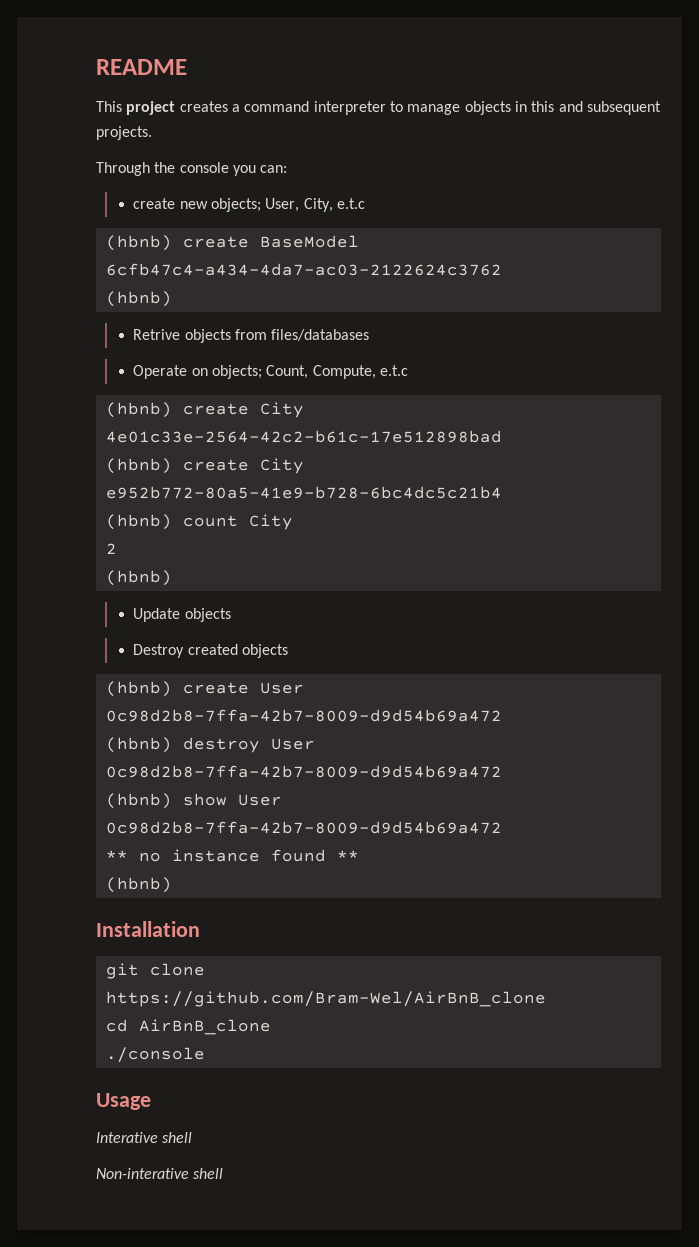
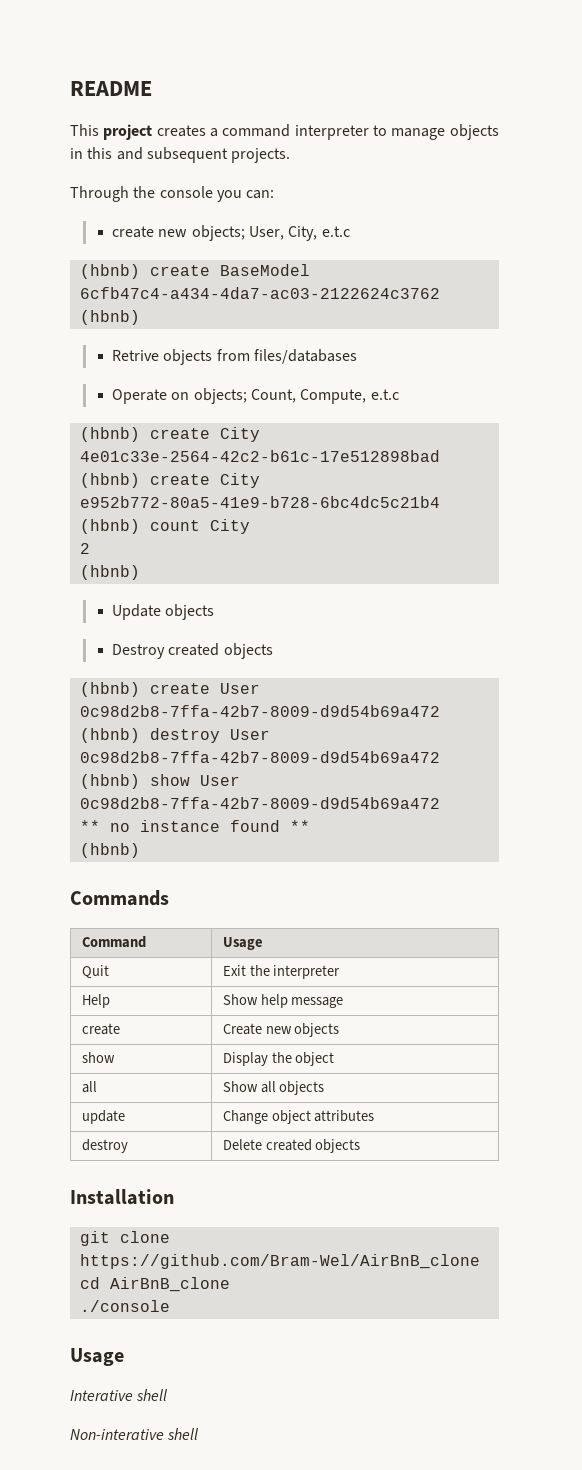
(172, 885) none -> [70,890,169,906] [81,936,146,948] [222,937,263,950] [81,965,109,979] [222,965,341,979] [81,994,110,1008] [222,994,344,1008] [81,1023,120,1035] [222,1023,340,1037] [81,1052,115,1063] [222,1052,335,1066] [81,1081,97,1093] [222,1081,325,1095] [81,1110,125,1124] [222,1110,375,1124] [81,1139,128,1153] [222,1139,361,1153] // Commands // Command | Usage // Quit | Exit the interpreter // Help | Show help message // create | Create new objects // show | Display the object // all | Show all objects // update | Change object attributes // destroy | Delete created objects

